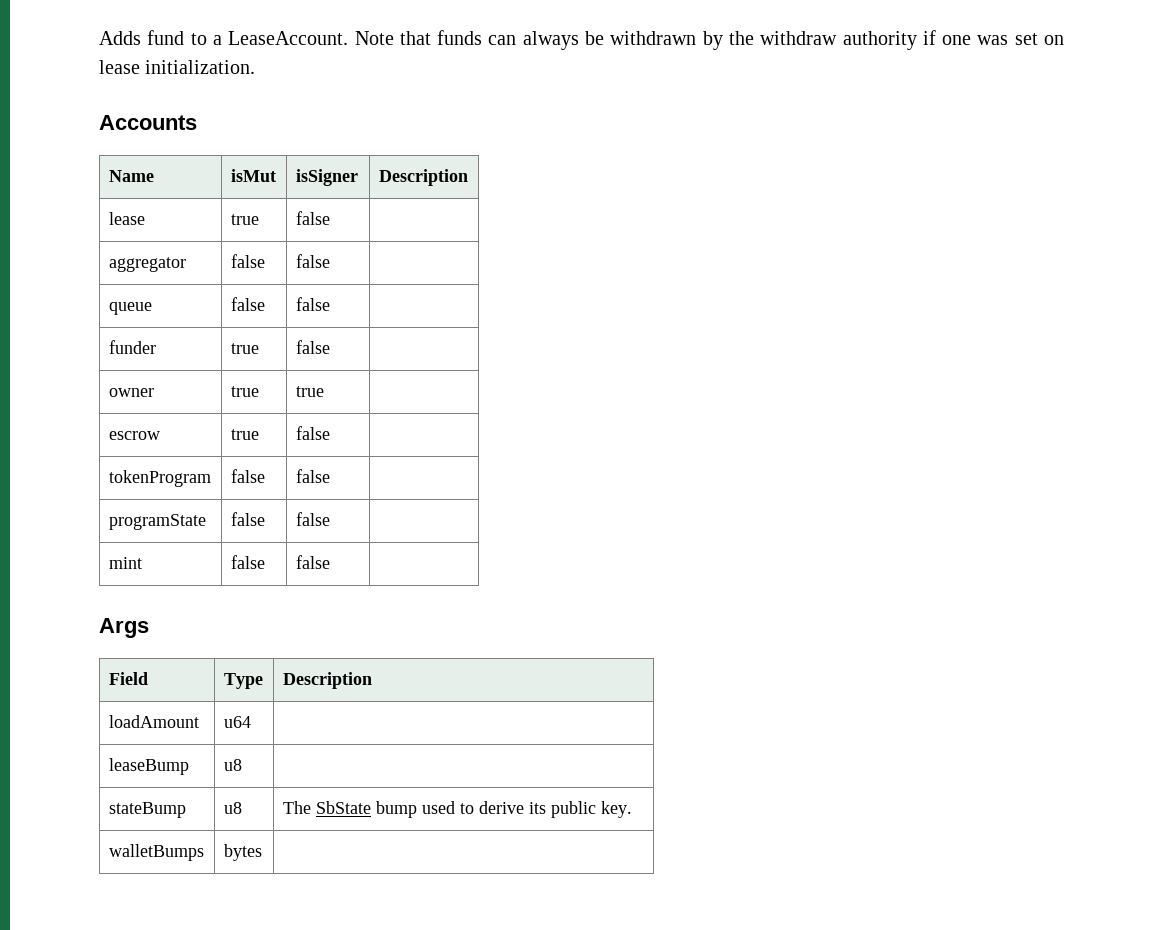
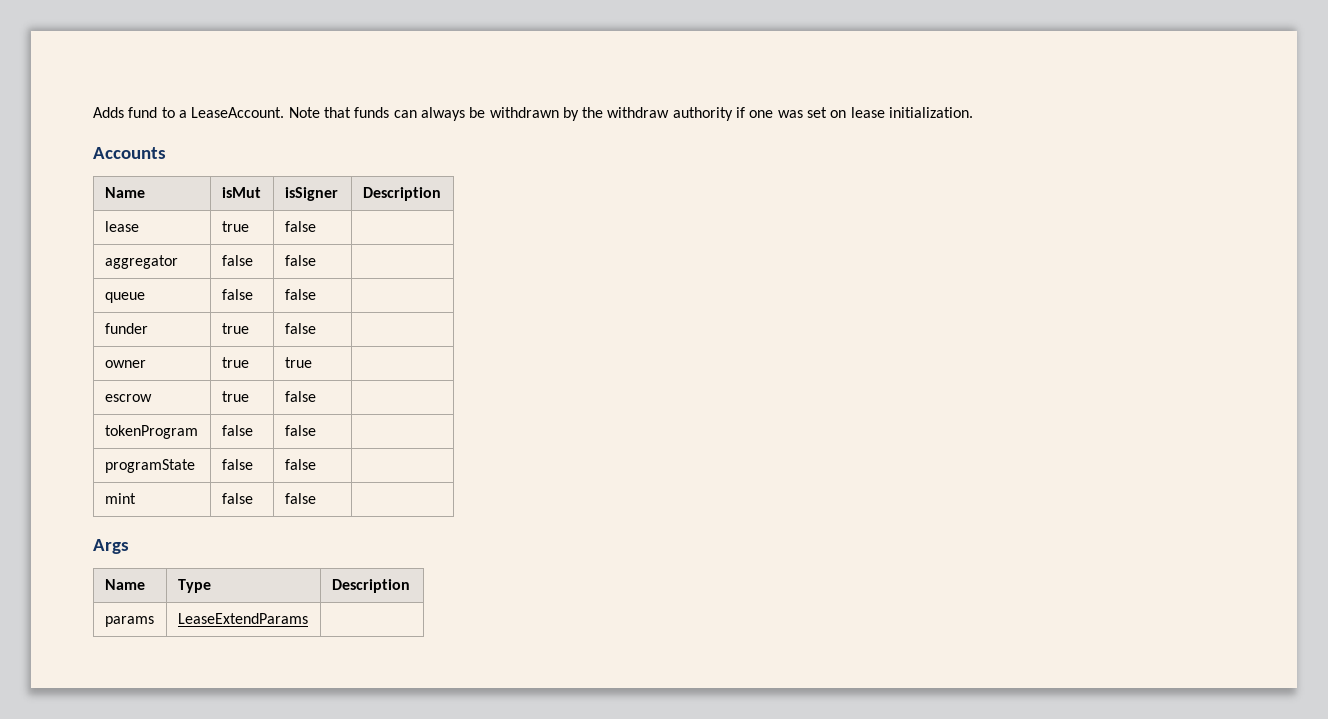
[108,672,148,685] Field -> [104,579,145,590] Name
[108,715,199,728] [223,716,251,728] [108,758,189,775] [223,759,242,771] [108,802,186,818] [223,802,242,814] [282,801,632,818] [108,844,204,861] [223,844,262,861] loadAmount | u64 | // leaseBump | u8 | // stateBump | u8 | The SbState bump used to derive its public key. // walletBumps | bytes -> [104,616,154,627] [177,613,308,624] params | LeaseExtendParams

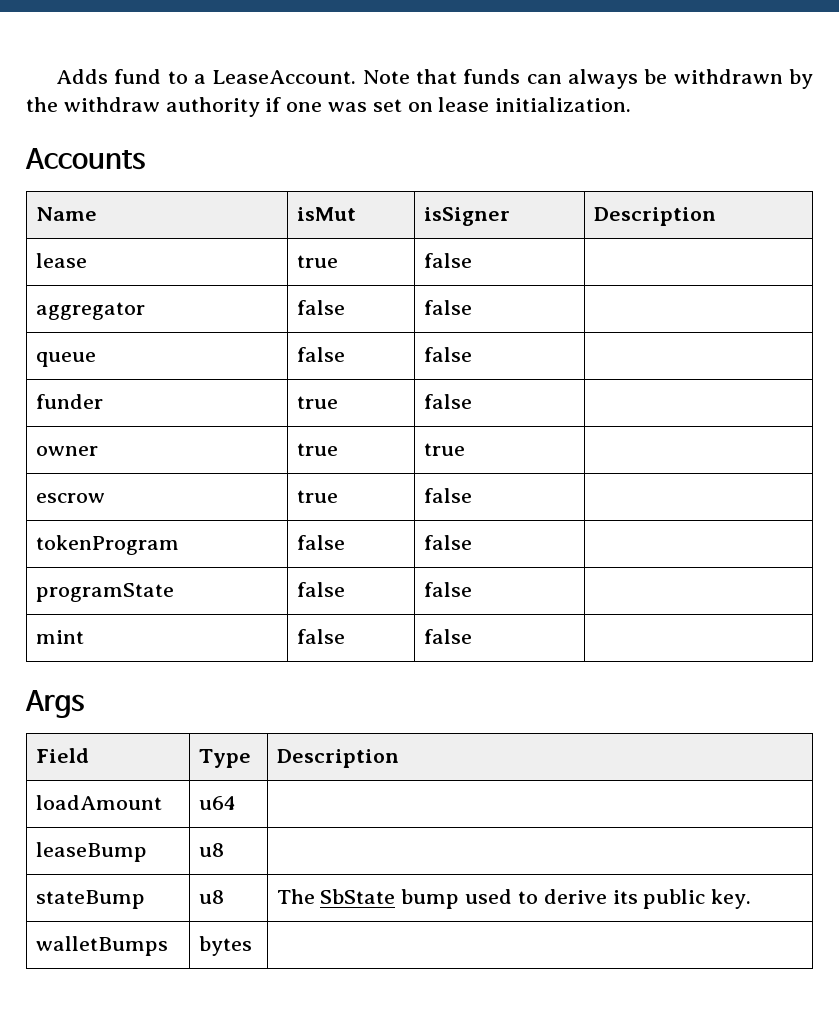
[104,579,145,590] Name -> [35,748,89,763] Field
[104,616,154,627] [177,613,308,624] params | LeaseExtendParams -> [35,795,162,810] [198,796,236,810] [35,842,147,862] [198,843,224,857] [35,890,145,909] [198,890,224,904] [276,889,752,909] [35,936,168,956] [198,936,252,956] loadAmount | u64 | // leaseBump | u8 | // stateBump | u8 | The SbState bump used to derive its public key. // walletBumps | bytes

